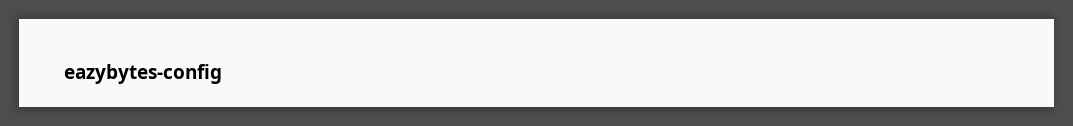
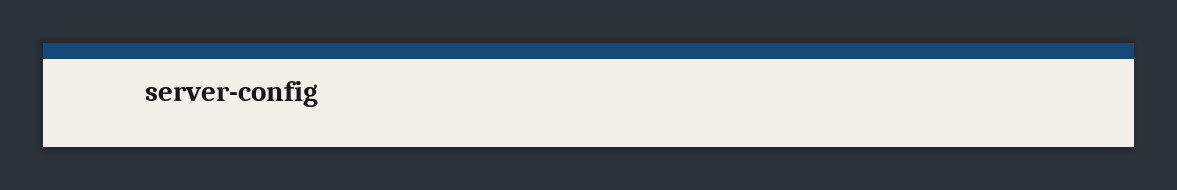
[64,64,222,84] eazybytes-config -> [145,81,318,107] server-config

